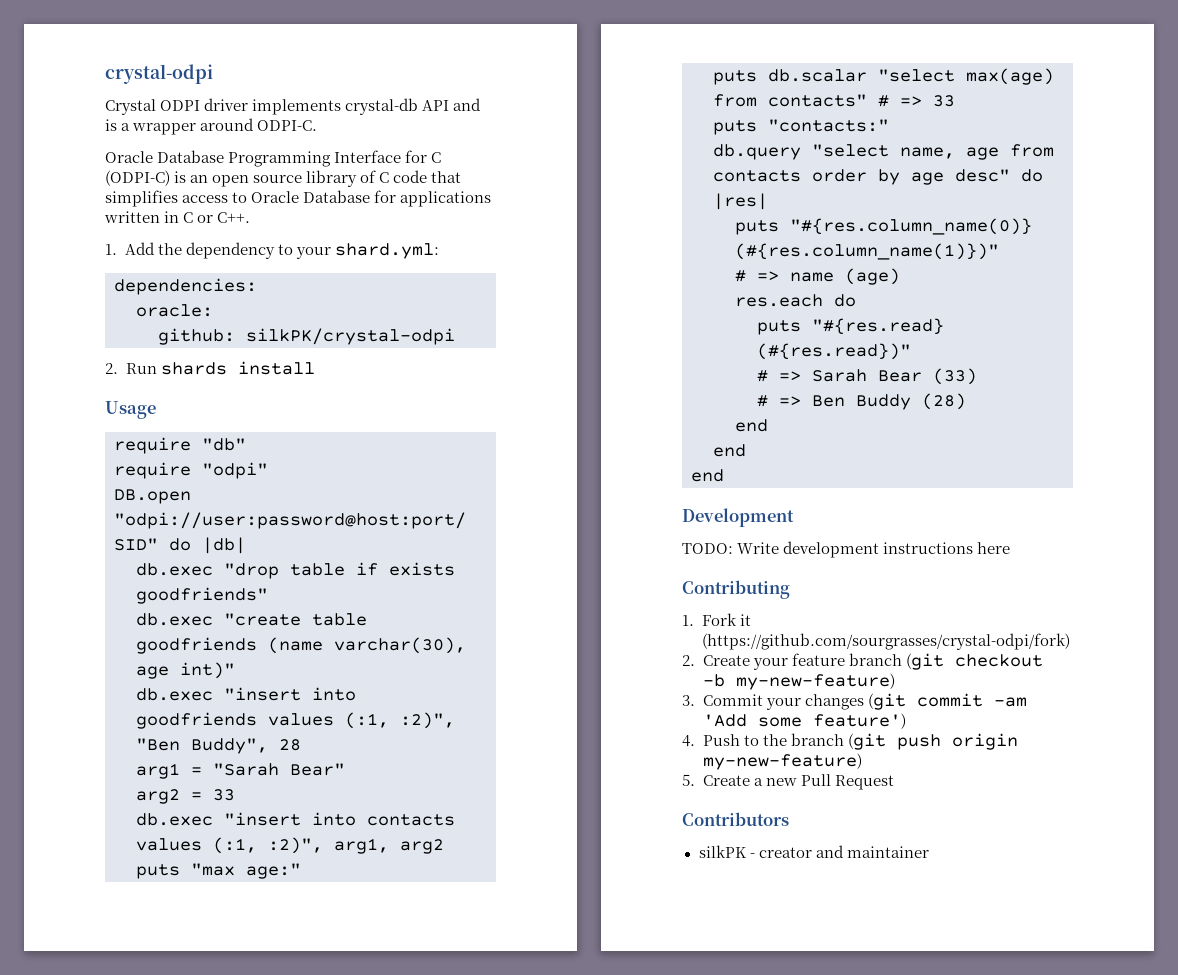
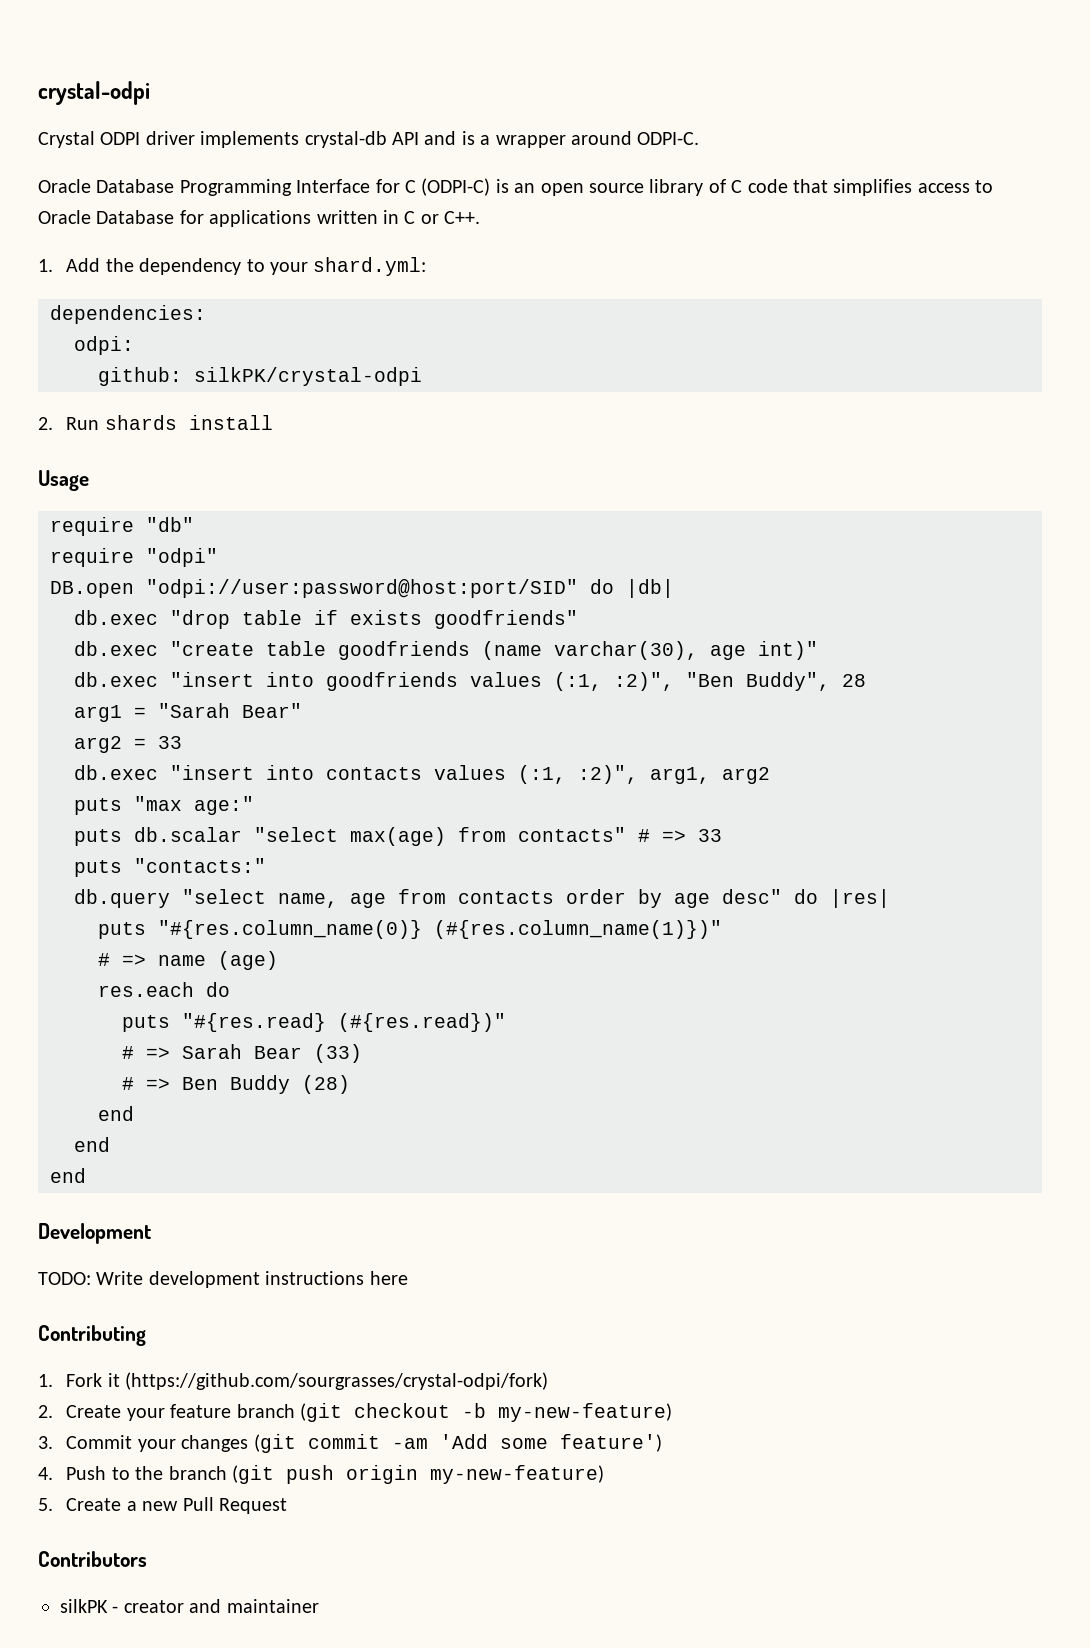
[136,304,213,317] oracle: -> [74,336,134,355] odpi:

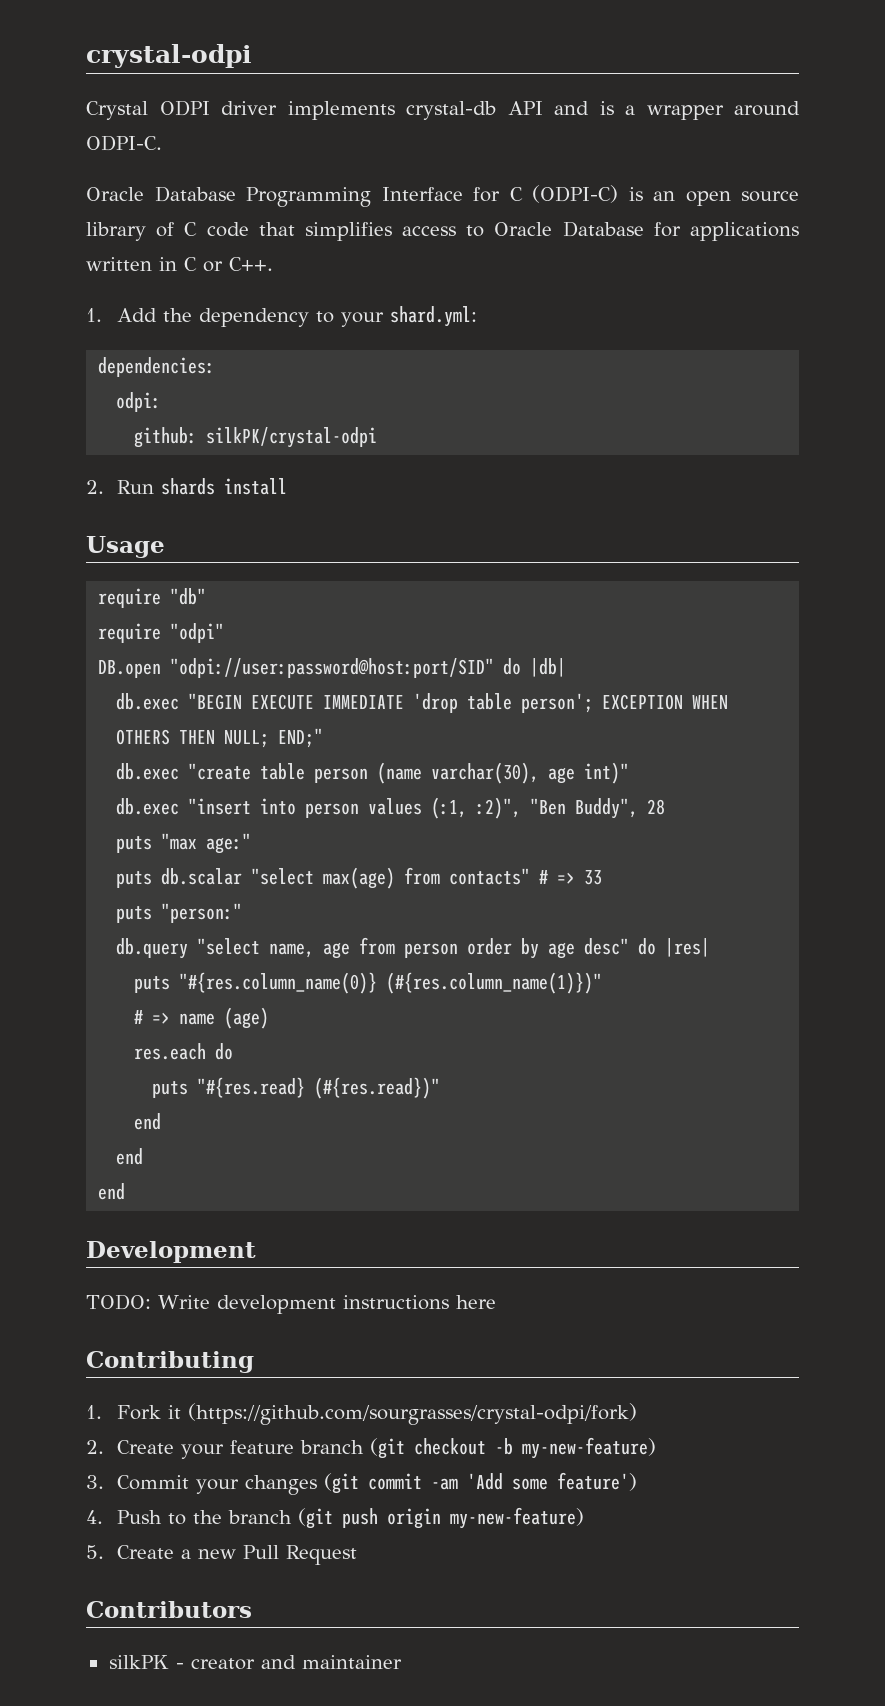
[170,610,578,629] "drop table if exists goodfriends" -> [188,693,729,713] [116,728,324,748] "BEGIN EXECUTE IMMEDIATE 'drop table person'; EXCEPTION WHEN OTHERS THEN NULL; END;"
[338,641,470,660] goodfriends -> [314,768,369,783] person
[326,672,458,691] goodfriends -> [305,803,360,818] person
[74,703,302,722] [74,736,182,753] [74,765,770,784] // arg1 = "Sarah Bear" // arg2 = 33 // db.exec "insert into contacts values (:1, :2)", arg1, arg2 -> (666, 807) none
[134,858,266,873] "contacts:" -> [161,903,243,923] "person:"
[458,891,554,904] contacts -> [404,943,459,958] person
[122,1044,362,1063] [122,1075,350,1094] // # => Sarah Bear (33) // # => Ben Buddy (28) -> (441, 1088) none

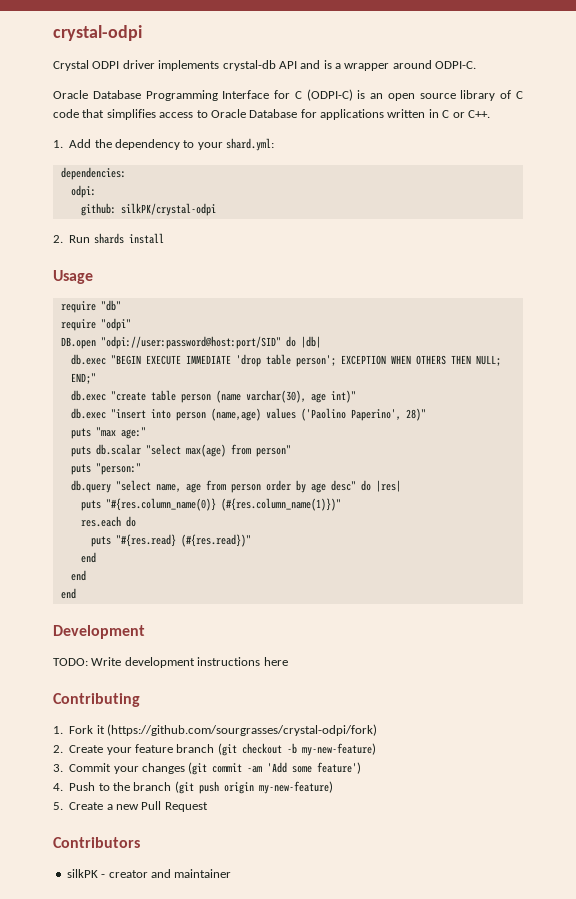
[368,797,666,819] values (:1, :2)", "Ben Buddy", 28 -> [210,408,426,421] (name,age) values ('Paolino Paperino', 28)"
[449,868,603,885] contacts" # => 33 -> [255,445,291,457] person"
[134,1007,270,1029] // # => name (age) -> (341, 504) none

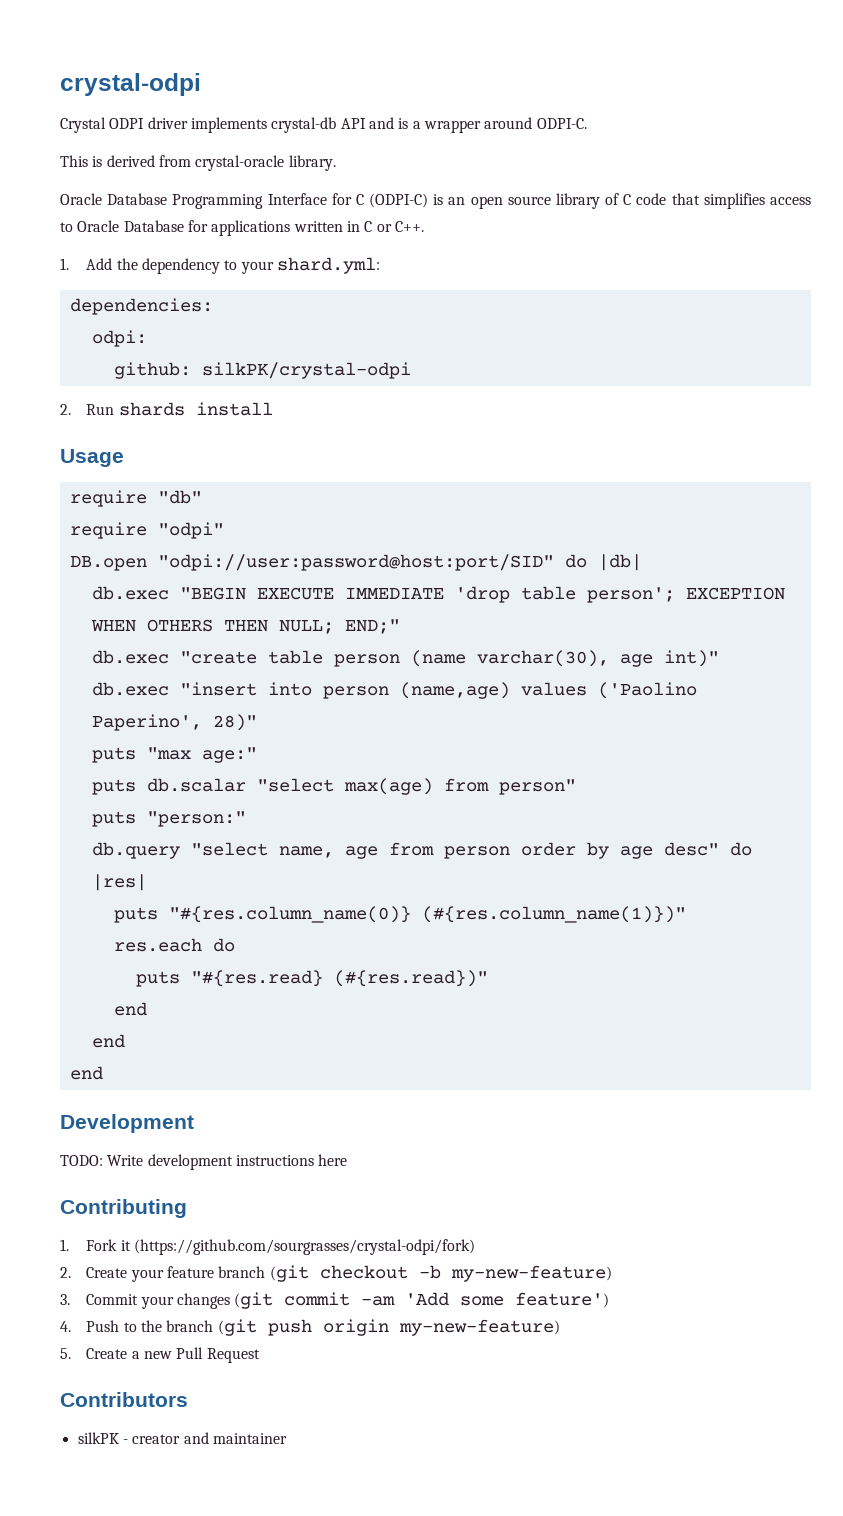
(477, 65) none -> [60,155,336,171] // This is derived from crystal-oracle library.

